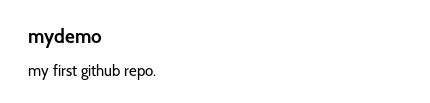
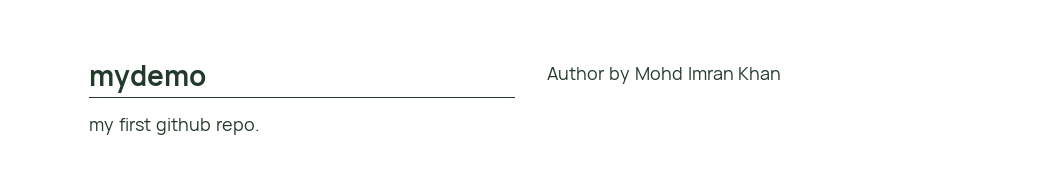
(157, 74) none -> [547,67,782,84] // Author by Mohd Imran Khan

